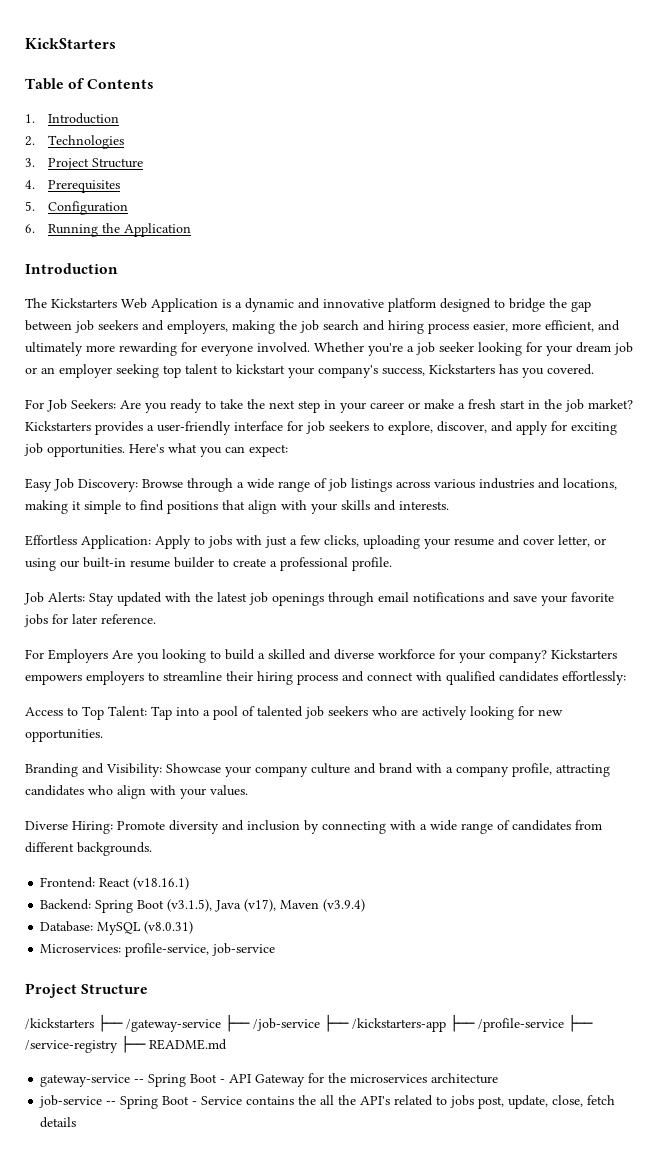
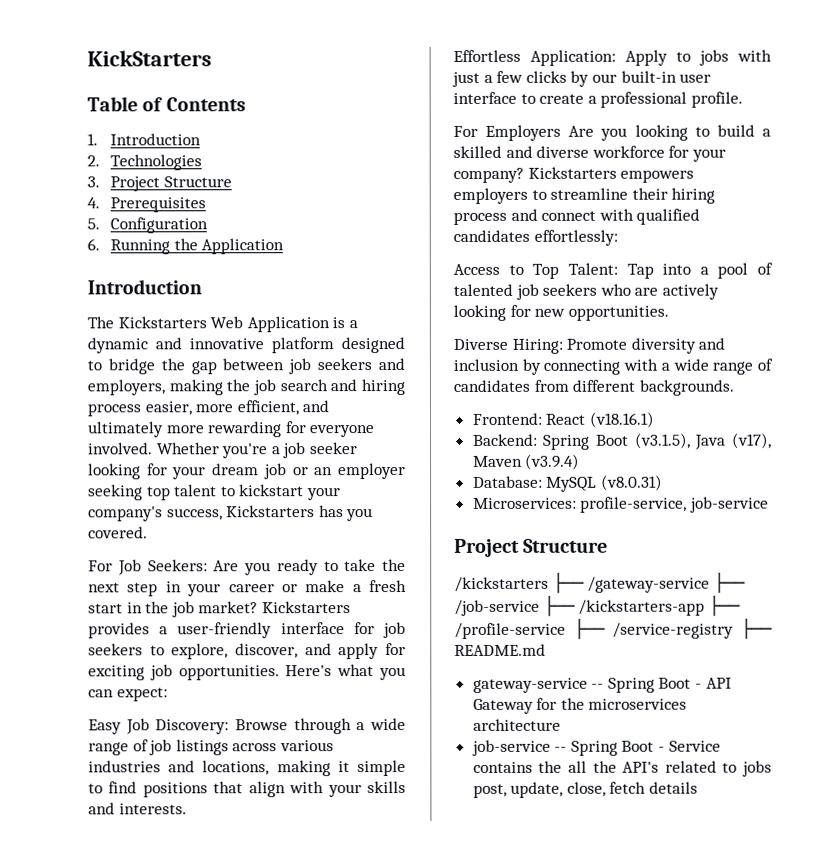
[324,535,606,549] [25,557,214,571] clicks, uploading your resume and cover letter, or using our built-in resume builder -> [525,70,712,87] [453,91,517,104] clicks by our built-in user interface
[24,592,614,606] [24,614,156,627] // Job Alerts: Stay updated with the latest job openings through email notifications and save your favorite jobs for later reference. -> (743, 99) none
[25,763,610,777] [25,785,248,799] // Branding and Visibility: Showcase your company culture and brand with a company profile, attracting candidates who align with your values. -> (669, 313) none

